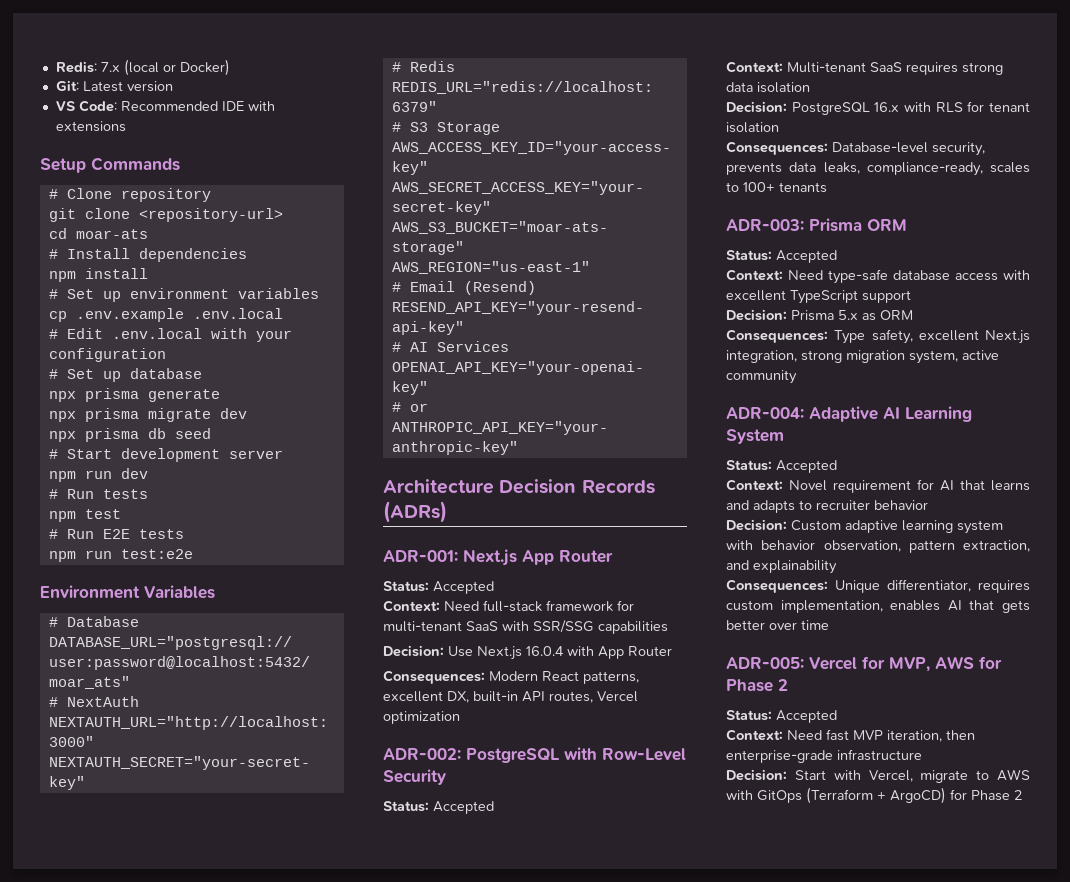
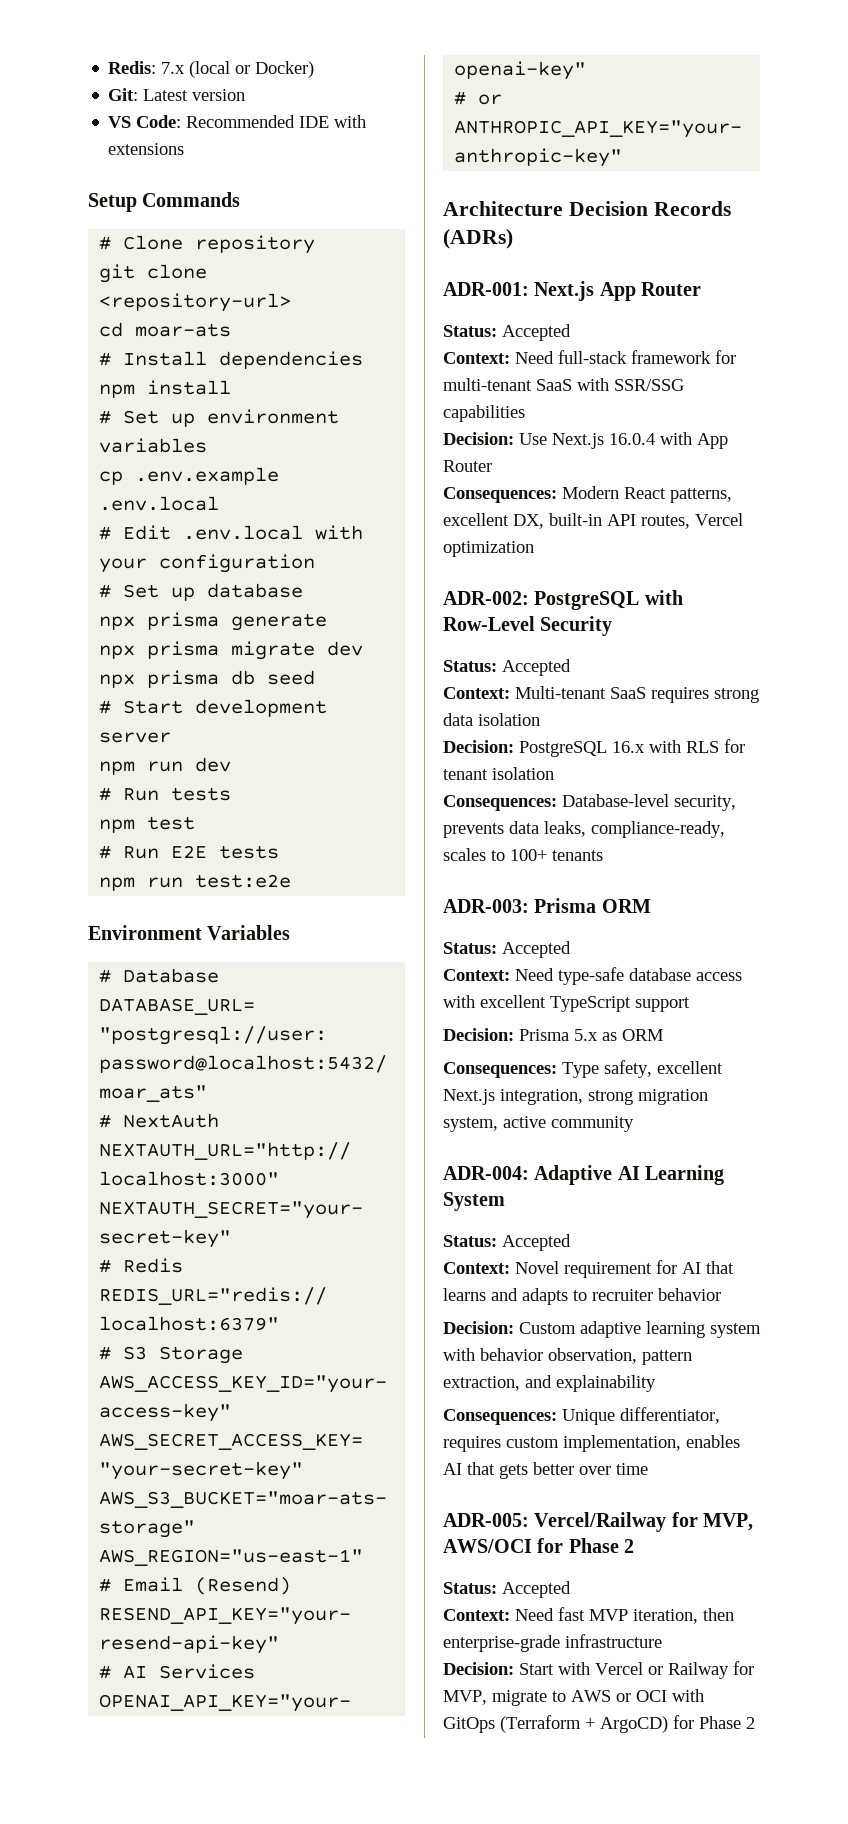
[809,656,974,672] Vercel for MVP, AWS -> [534,1512,754,1532] [443,1539,532,1553] Vercel/Railway for MVP, AWS/OCI
[868,770,913,782] Vercel, -> [595,1661,754,1679] [443,1690,487,1705] Vercel or Railway for MVP,
(1030, 775) none -> [616,1690,667,1702] or OCI

